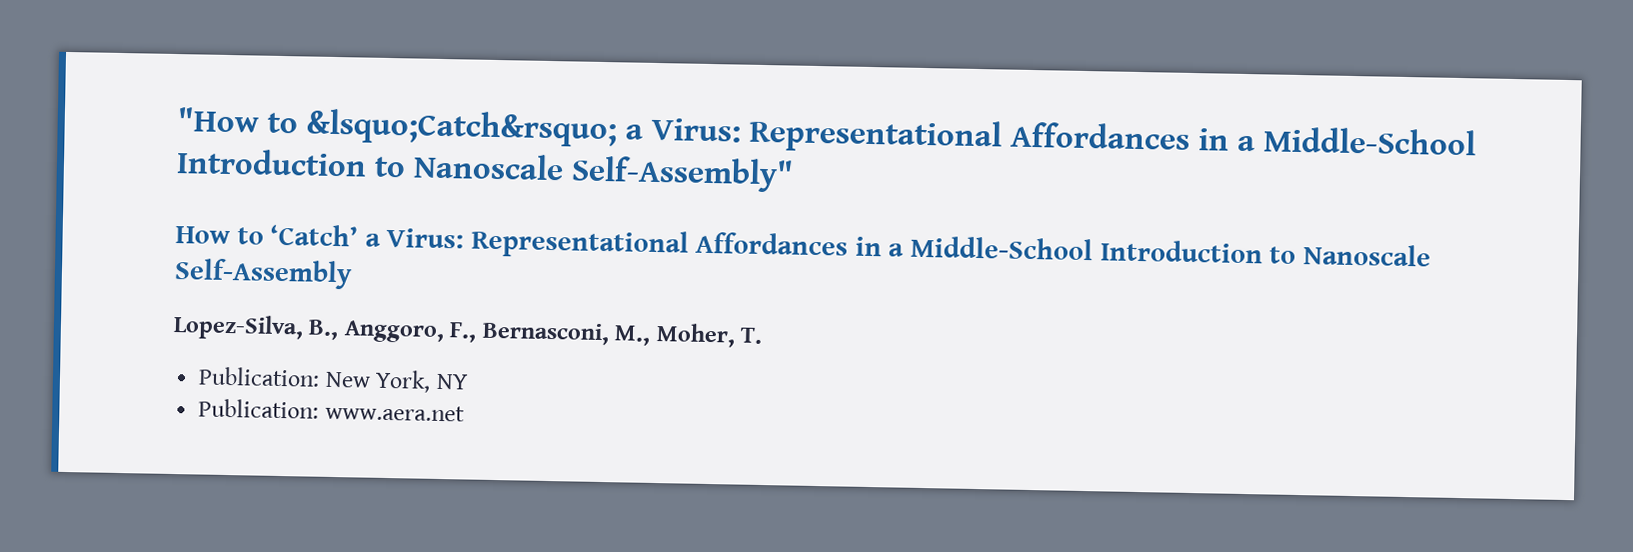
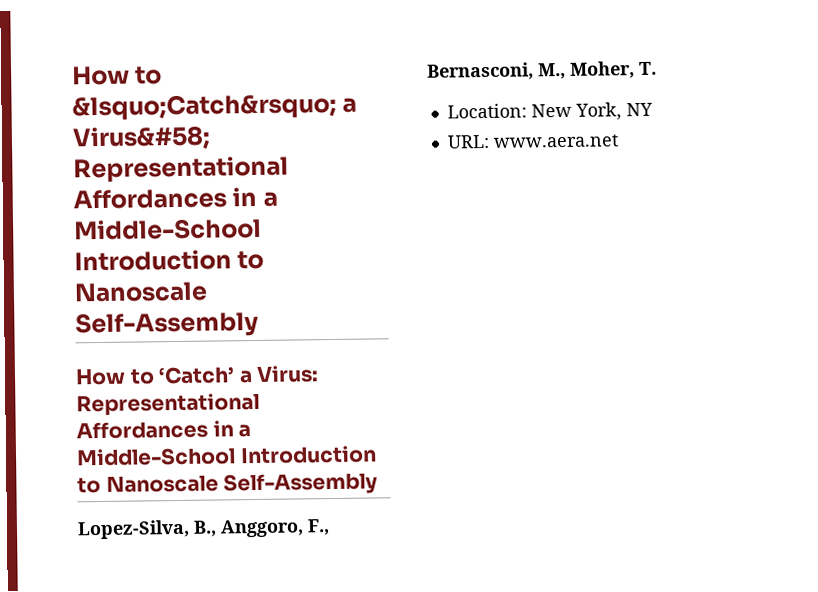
[177,107,260,133] "How -> [72,65,130,86] How
[651,116,1476,156] [176,148,794,193] Virus: Representational Affordances in a Middle-School Introduction to Nanoscale Self-Assembly" -> [72,125,211,152] [73,155,289,183] [73,186,278,210] [73,217,262,241] [74,249,265,272] [74,281,208,303] [75,310,259,339] Virus&#58; Representational Affordances in a Middle-School Introduction to Nanoscale Self-Assembly
[198,366,321,387] Publication: -> [446,103,527,119] Location:
[198,398,320,419] Publication: -> [446,134,490,149] URL:

